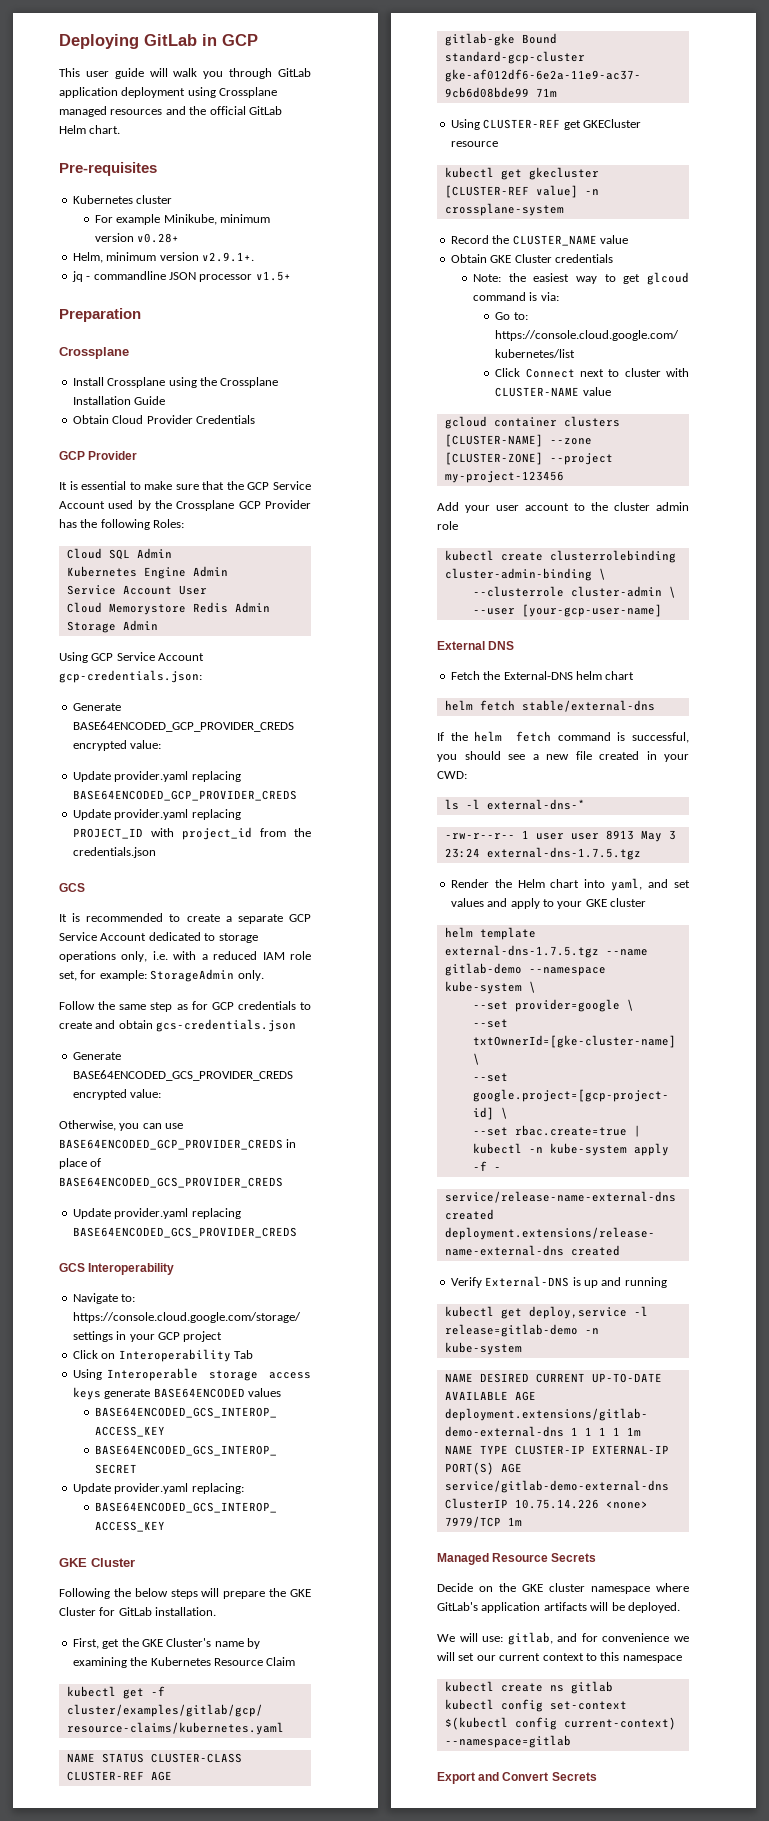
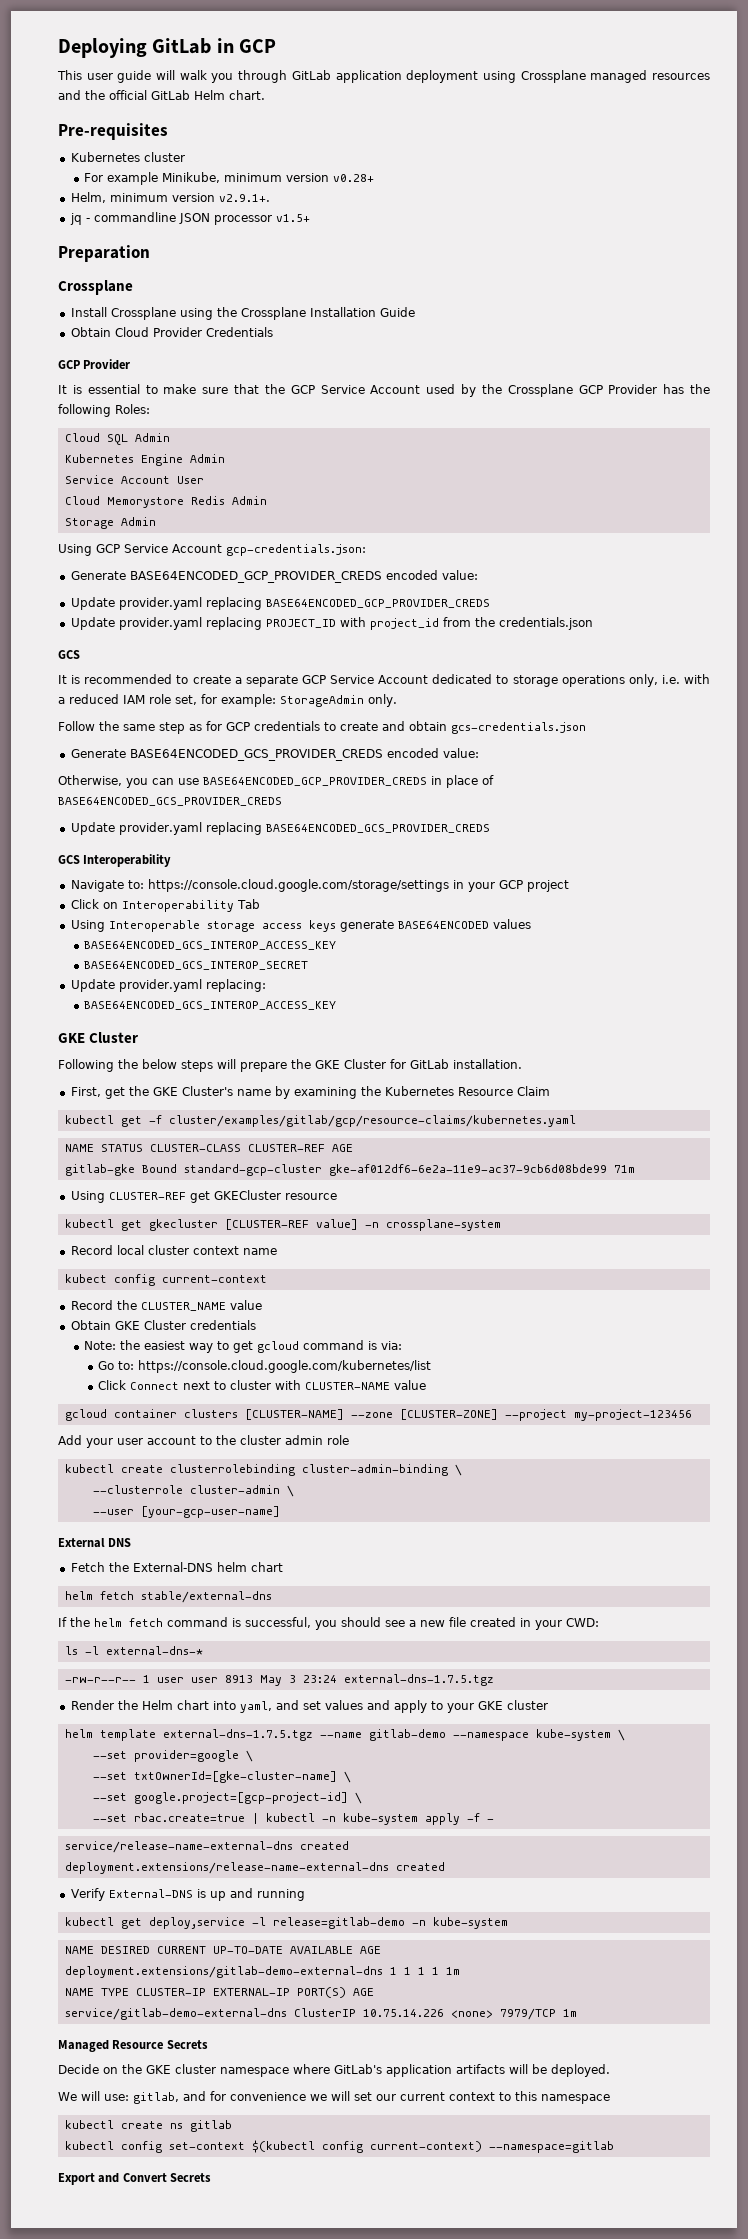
[72,740,127,751] encrypted -> [385,570,438,580] encoded
[72,1089,127,1100] encrypted -> [386,748,439,758] encoded
(564, 209) none -> [70,1245,277,1255] [64,1274,267,1286] // Record local cluster context name // kubect config current-context
[647,272,689,285] glcoud -> [257,1341,300,1353] gcloud

